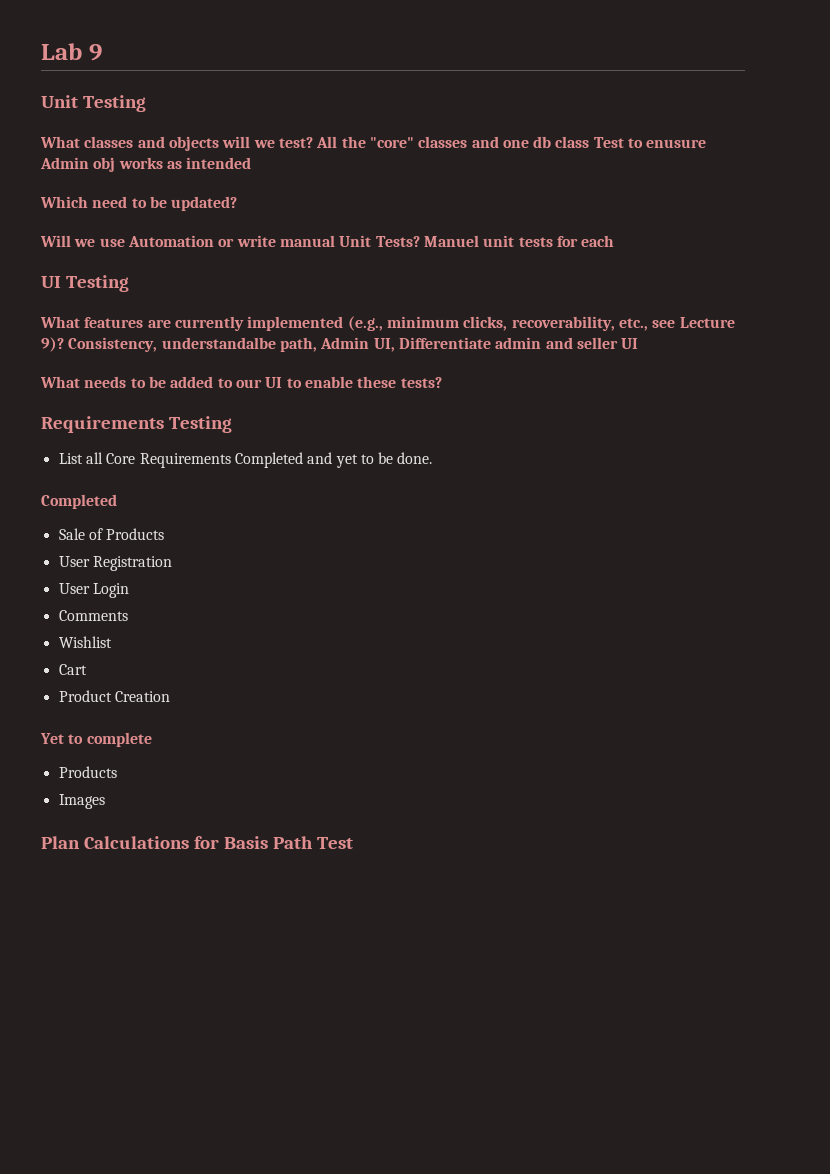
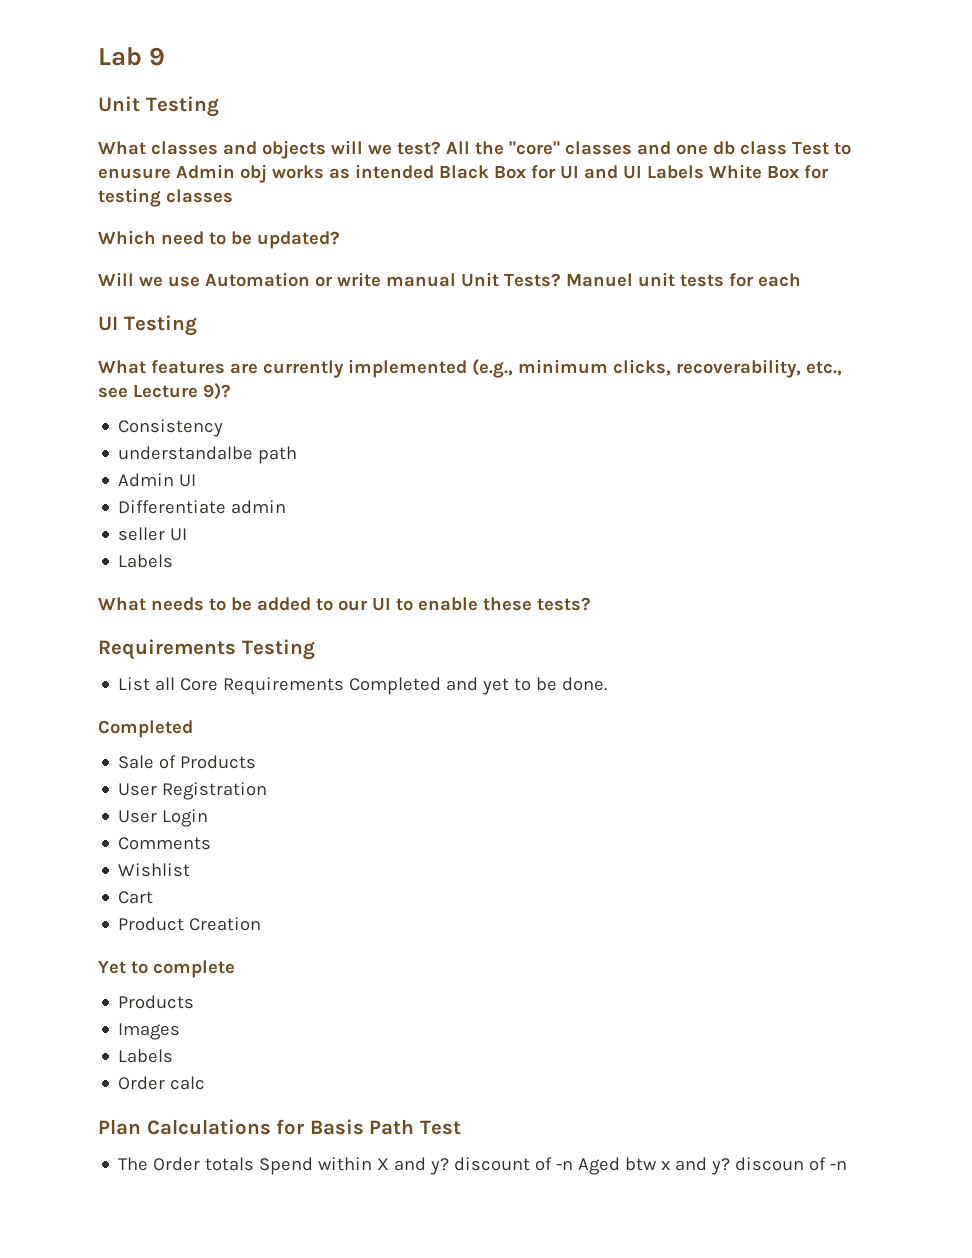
(252, 163) none -> [439,164,829,179] [98,188,233,207] Black Box for UI and UI Labels White Box for testing classes
[68,337,395,352] Consistency, understandalbe path, Admin UI, -> [118,419,224,437] [118,446,298,464] [118,473,197,487] // Consistency // understandalbe path // Admin UI //
[545,337,573,349] and -> (287, 507) //
(639, 343) none -> [118,554,174,568] // Labels
(105, 801) none -> [118,1049,174,1063] [118,1076,206,1090] // Labels // Order calc
(353, 843) none -> [118,1157,848,1175] // The Order totals Spend within X and y? discount of -n Aged btw x and y? discoun of -n

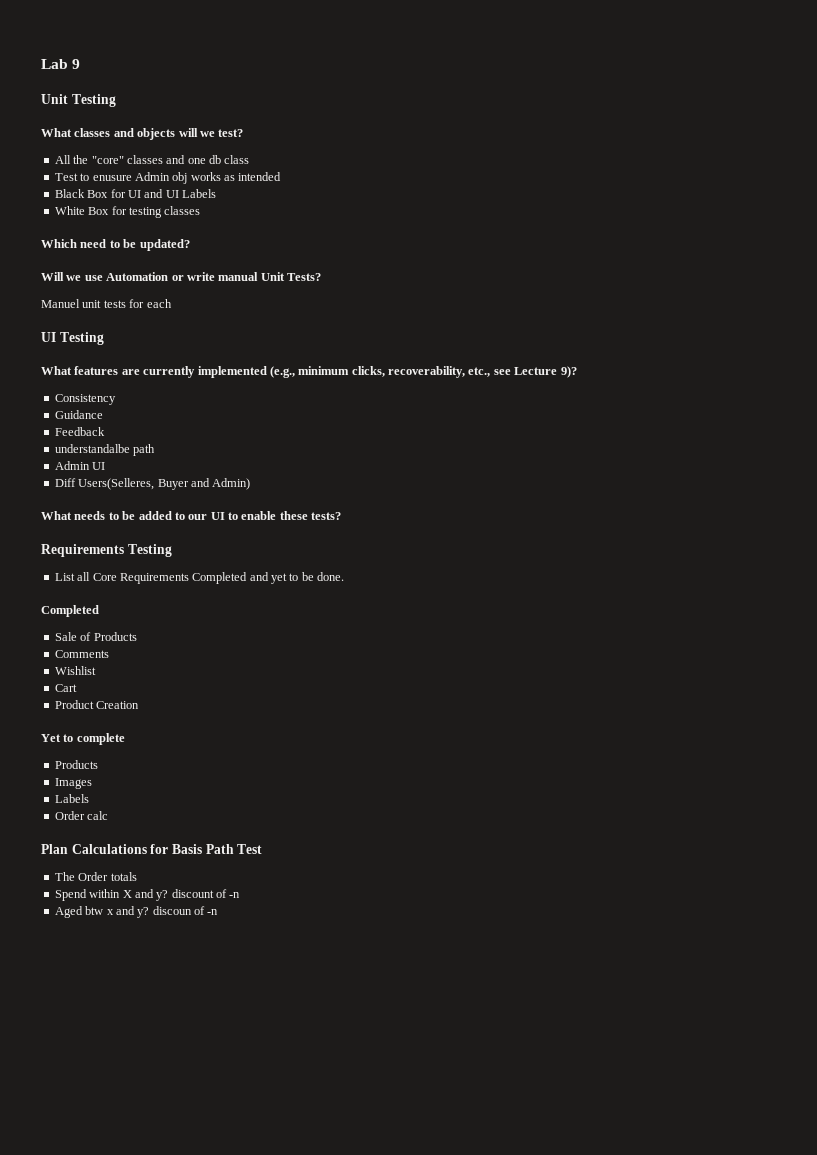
(441, 148) none -> (244, 133) //
(787, 148) none -> (250, 159) //
(434, 171) none -> (282, 176) //
(704, 172) none -> (216, 193) //
(561, 280) none -> (321, 277) //
(224, 428) none -> [54,410,103,419] [54,427,105,436] // Guidance // Feedback
[118,500,287,514] [118,527,188,541] [118,554,174,568] Differentiate admin // seller UI // Labels -> [54,478,251,490] Diff Users(Selleres, Buyer and Admin)
[118,782,268,800] [118,809,209,827] // User Registration // User Login -> (137, 636) none
(255, 1164) none -> (137, 876) //
(574, 1165) none -> (241, 895) //

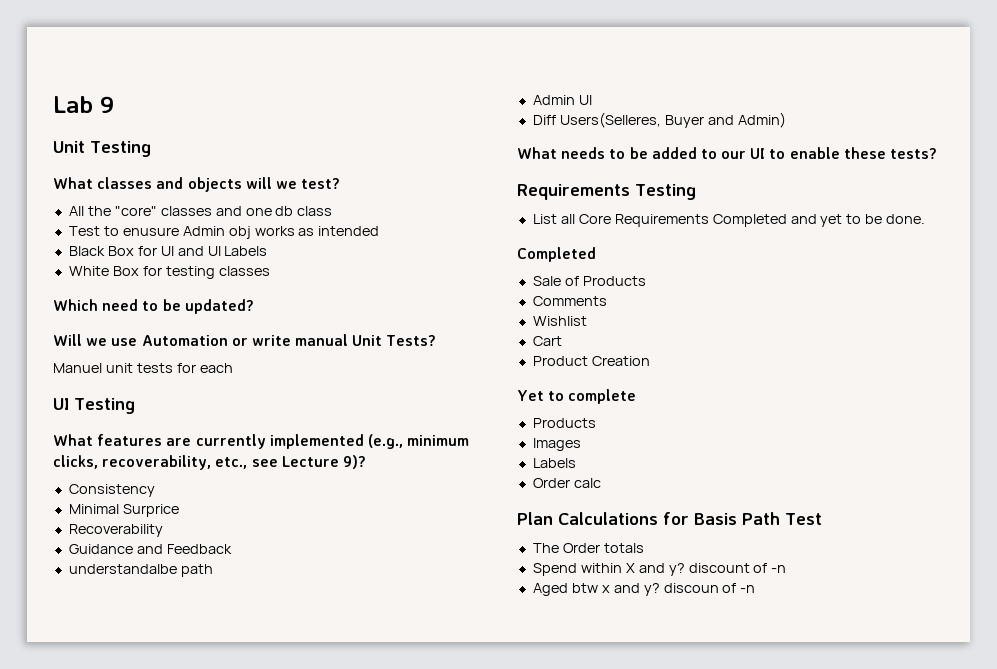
(116, 399) none -> [68,504,179,517] [68,524,163,537] // Minimal Surprice // Recoverability
(103, 414) // -> [136,544,163,554] and

